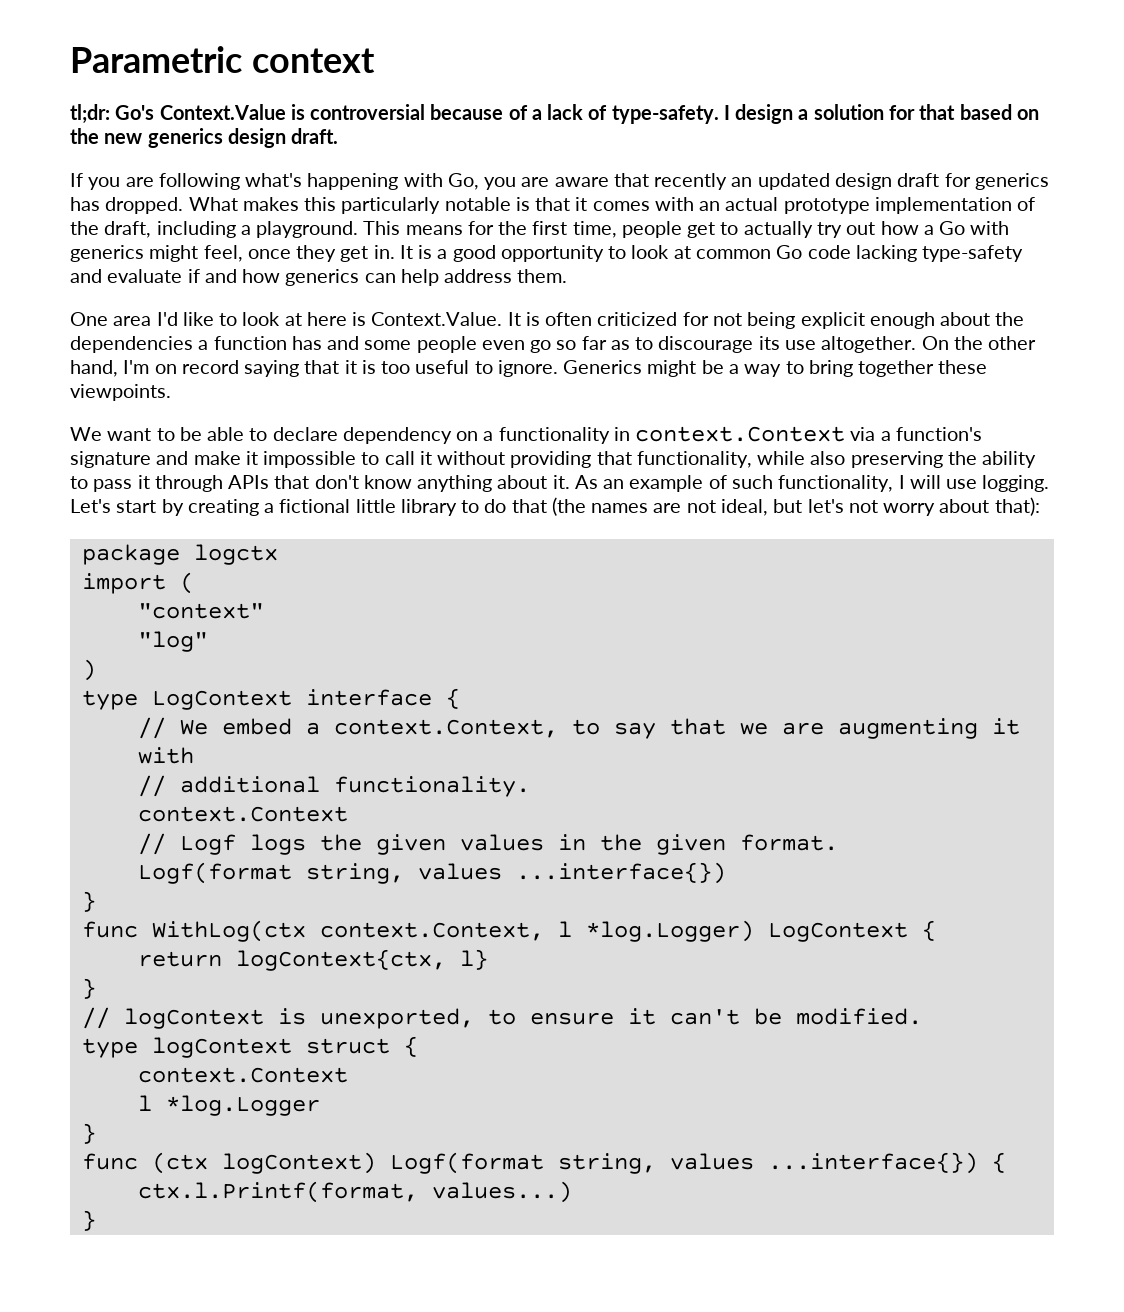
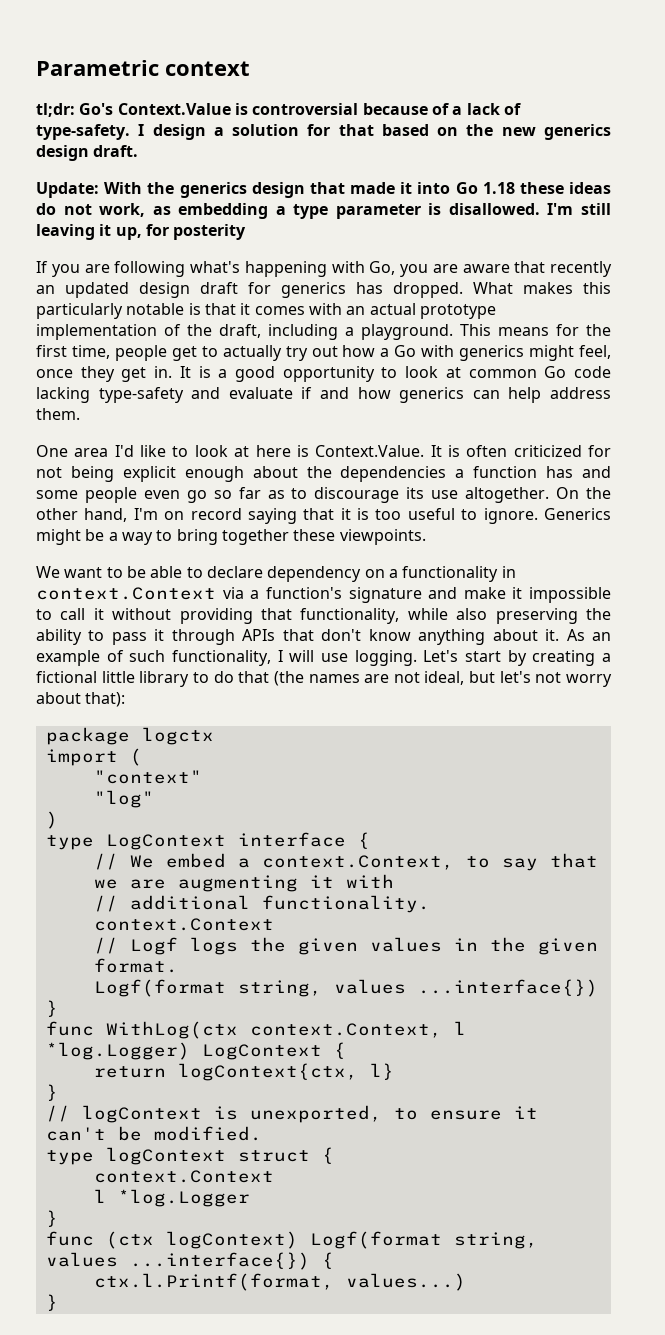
(339, 136) none -> [36,182,612,198] [36,203,611,219] [36,224,247,240] // Update: With the generics design that made it into Go 1.18 these ideas do not work, as embedding a type parameter is disallowed. I'm still leaving it up, for posterity

